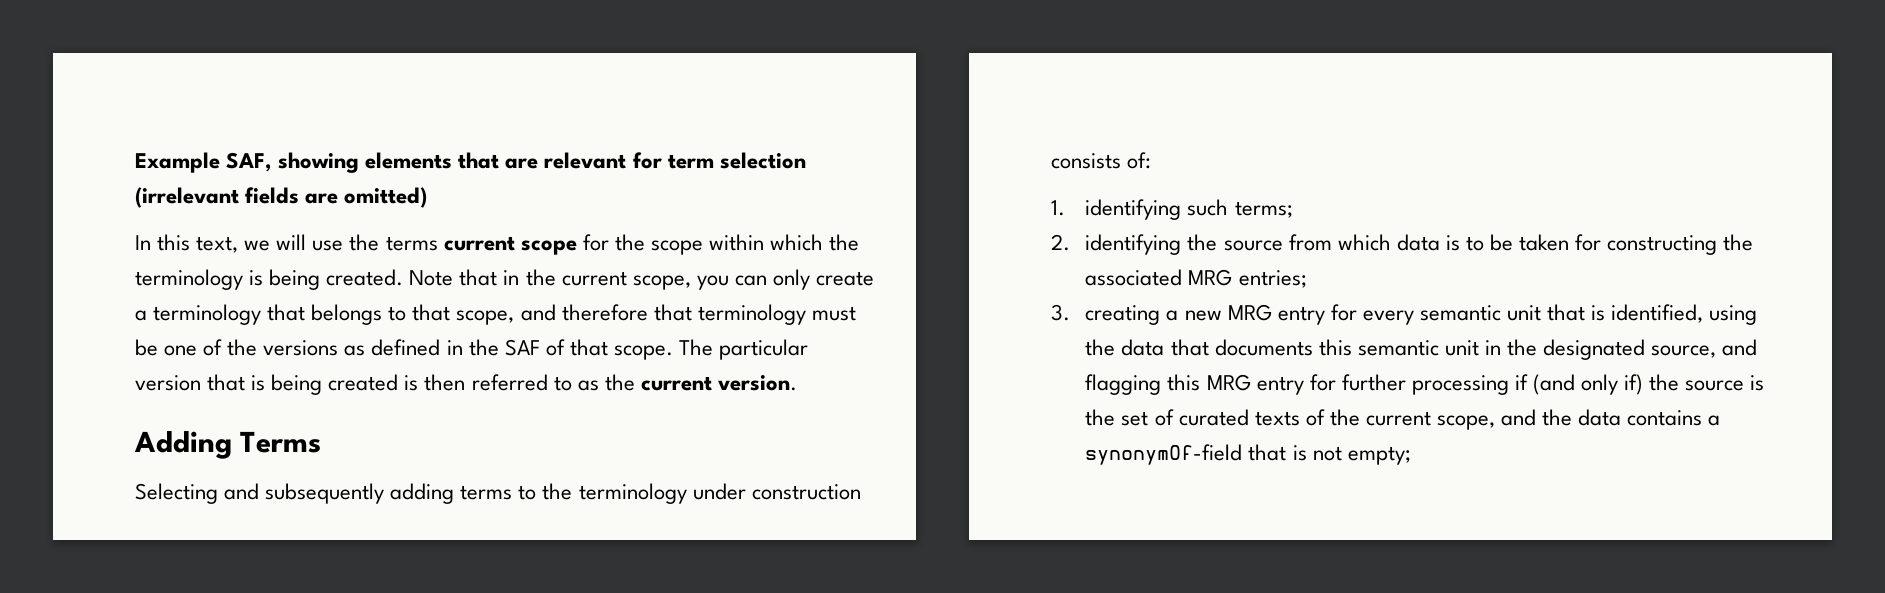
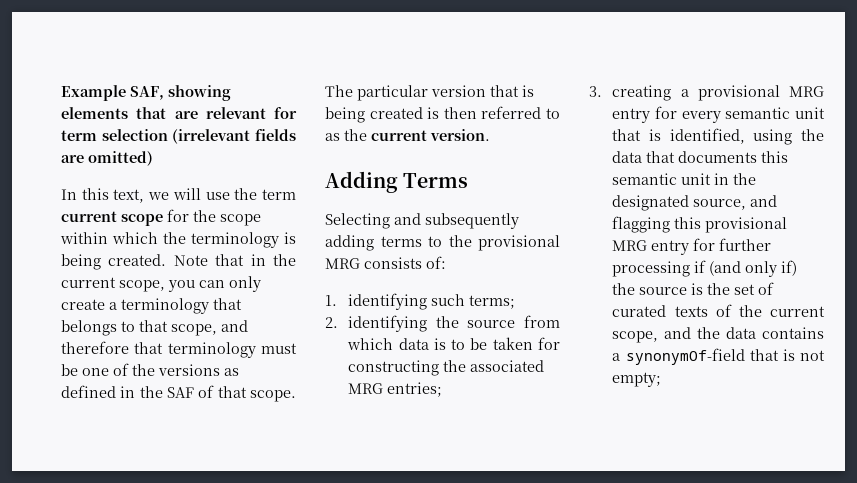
[385,236,438,251] terms -> [262,189,296,200] term
[578,483,861,504] terminology under construction -> [478,235,560,251] [325,258,360,269] provisional MRG
[1184,310,1222,321] new -> [697,85,780,101] provisional
(1201, 382) none -> [705,217,788,233] provisional

